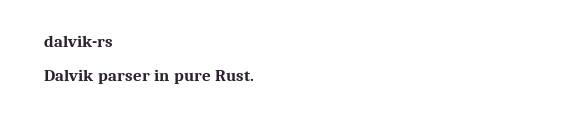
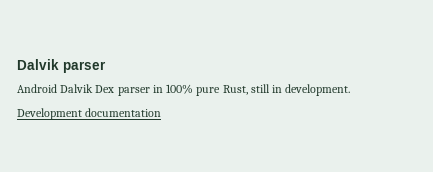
[44,35,113,47] dalvik-rs // -> (17, 64) none
[154,69,255,84] in pure Rust. -> [17,84,351,96] [17,108,162,120] // Android Dalvik Dex parser in 100% pure Rust, still in development. // Development documentation

